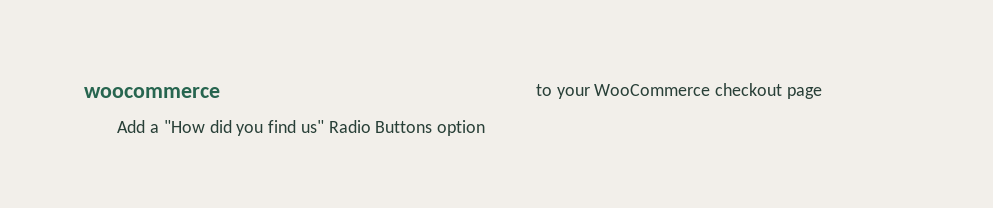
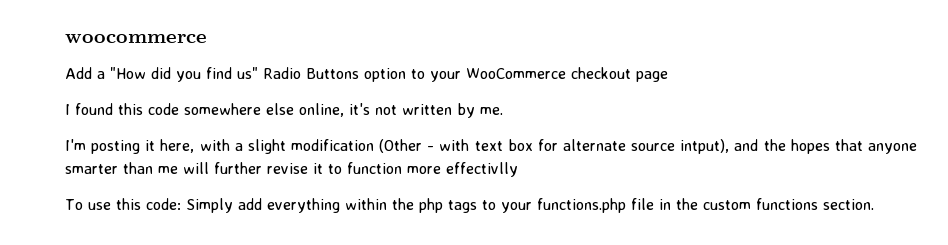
(822, 93) none -> [65,103,503,118] [65,139,917,154] [65,162,518,177] [65,198,874,213] // I found this code somewhere else online, it's not written by me. // I'm posting it here, with a slight modification (Other - with text box for alternate source intput), and the hopes that anyone smarter than me will further revise it to function more effectivlly // To use this code: Simply add everything within the php tags to your functions.php file in the custom functions section.

